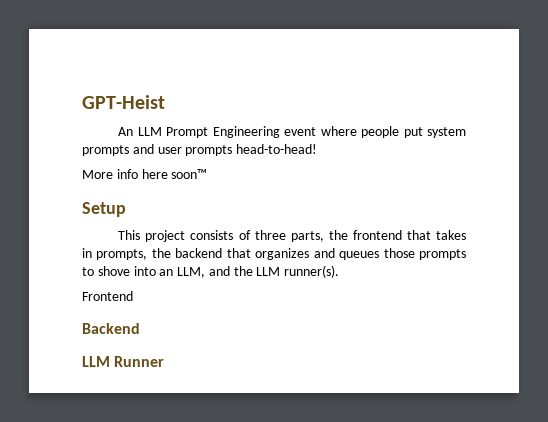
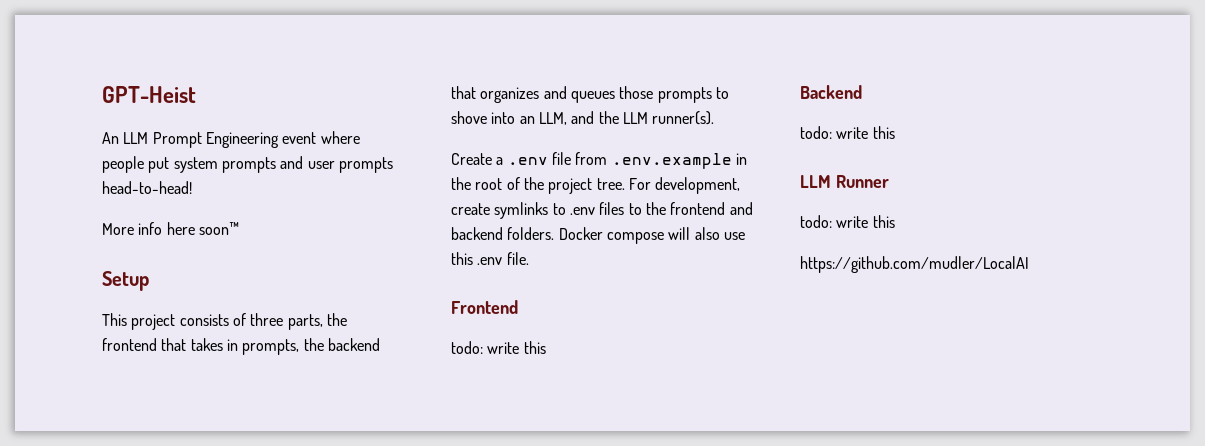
[82,291,133,301] [82,323,140,334] [82,356,165,367] Frontend // Backend // LLM Runner -> [451,152,747,169] [451,177,741,194] [451,202,753,219] [451,227,745,244] [451,252,529,265] [451,300,518,314] [451,341,546,354] [800,85,862,99] [800,126,895,139] [800,175,889,188] [800,215,895,228] [800,256,1029,273] Create a .env file from .env.example in the root of the project tree. For development, create symlinks to .env files to the frontend and backend folders. Docker compose will also use this .env file. // Frontend // todo: write this // Backend // todo: write this // LLM Runner // todo: write this // https://github.com/mudler/LocalAI

